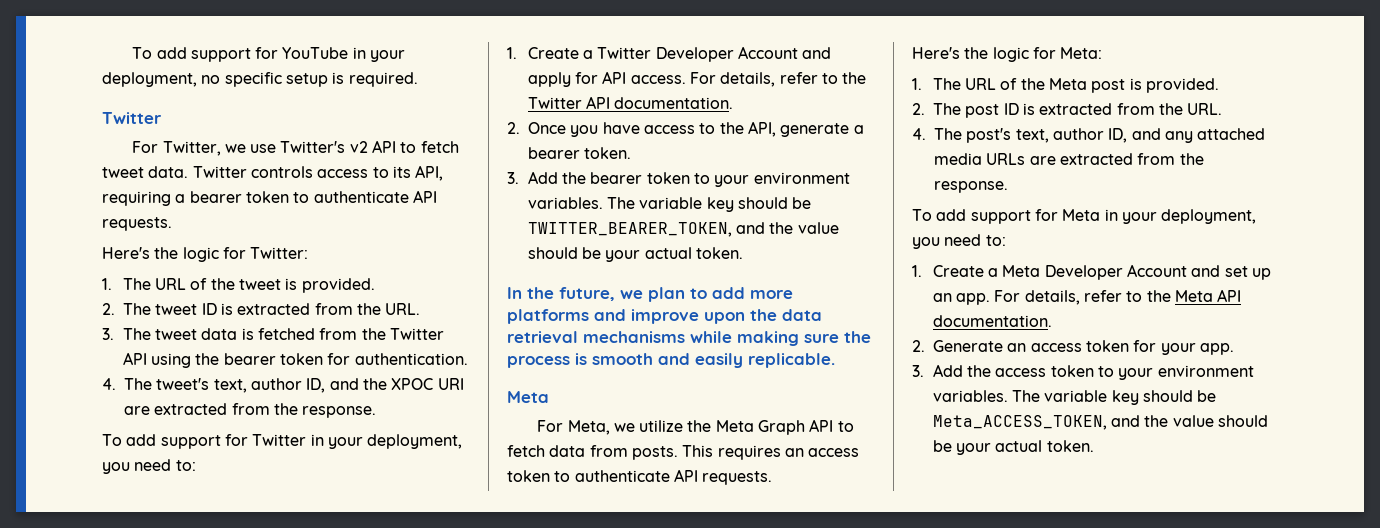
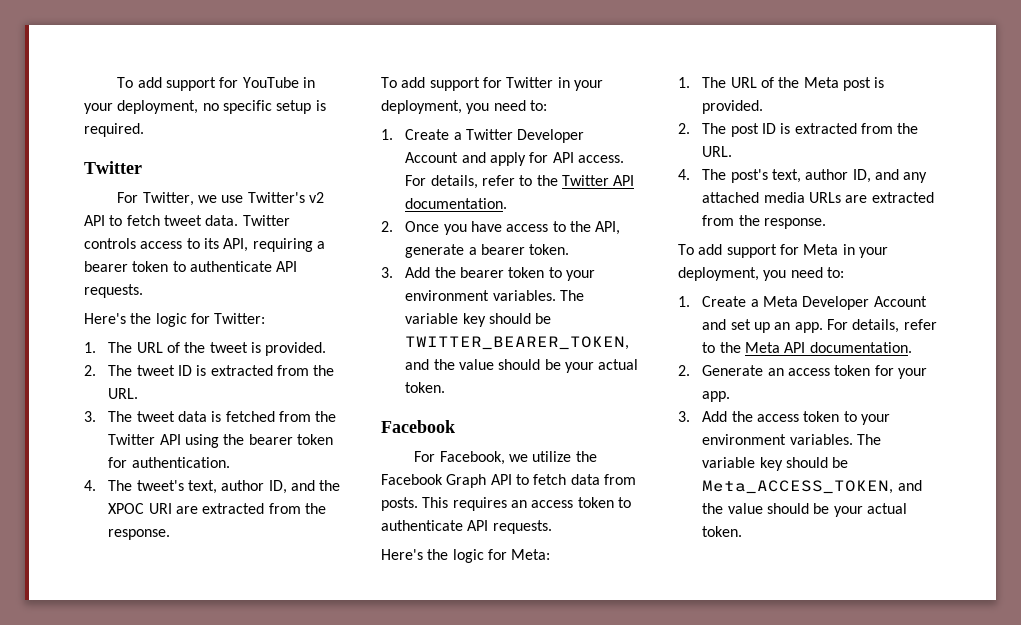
[507,287,793,302] [507,309,822,324] [507,331,871,346] [507,353,835,368] [507,391,549,403] [537,420,610,435] In the future, we plan to add more platforms and improve upon the data retrieval mechanisms while making sure the process is smooth and easily replicable. // Meta // For Meta, -> [381,420,455,433] [414,451,505,465] Facebook // For Facebook,
[715,420,754,432] Meta -> [381,474,443,485] Facebook

